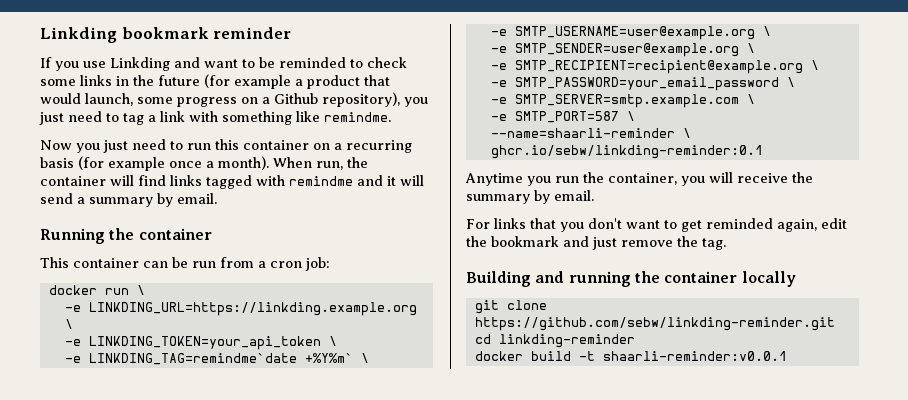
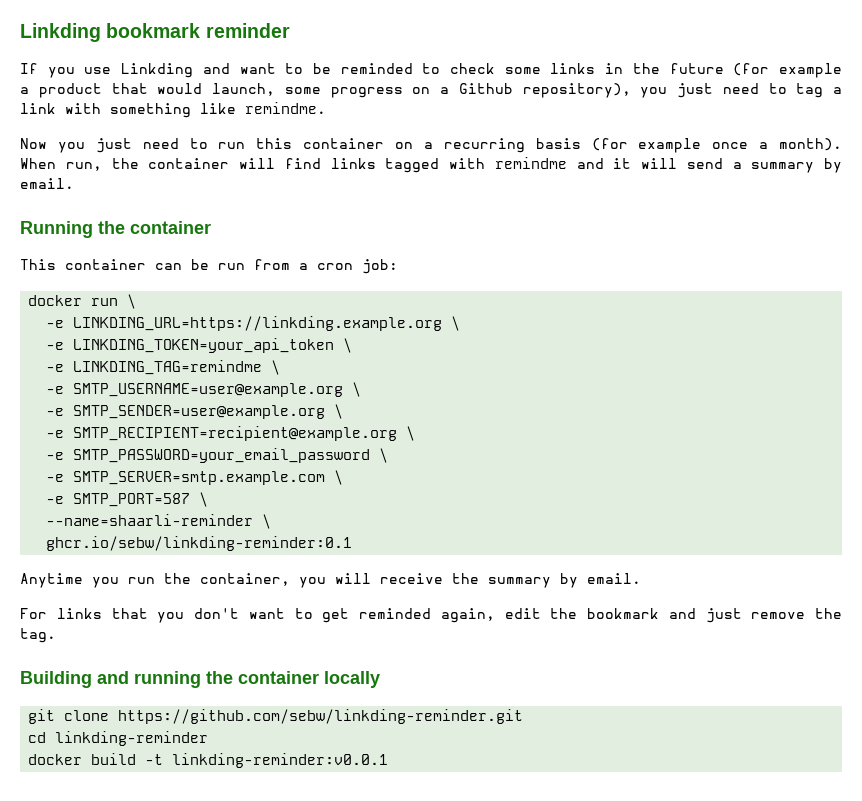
[88,353,353,365] LINKDING_TAG=remindme`date +%Y%m` -> [73,360,263,375] LINKDING_TAG=remindme
[602,351,787,361] shaarli-reminder:v0.0.1 -> [172,753,389,768] linkding-reminder:v0.0.1

